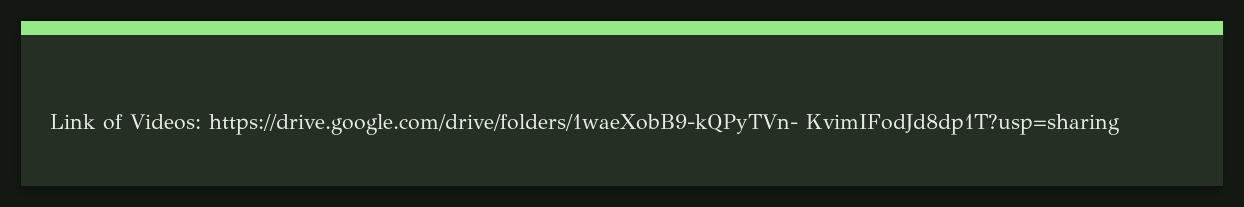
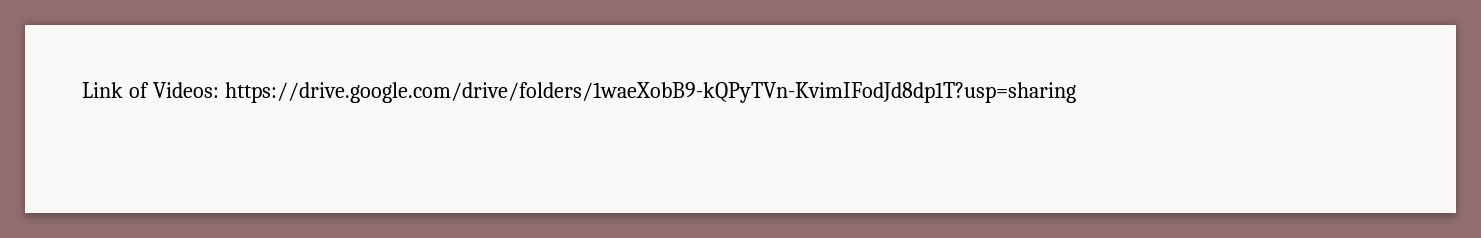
[208,114,1120,135] https://drive.google.com/drive/folders/1waeXobB9-kQPyTVn- KvimIFodJd8dp1T?usp=sharing -> [224,82,1076,103] https://drive.google.com/drive/folders/1waeXobB9-kQPyTVn-KvimIFodJd8dp1T?usp=sharing

